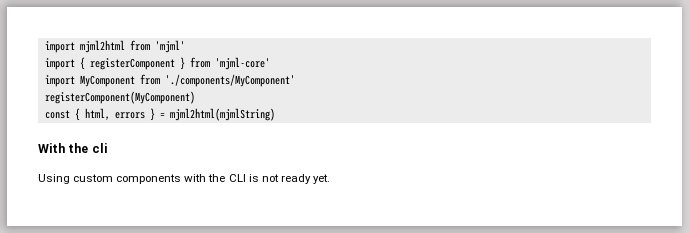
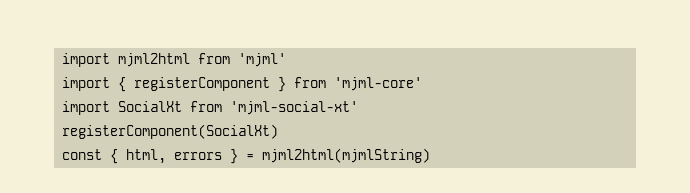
[79,74,295,87] [44,91,195,104] MyComponent from './components/MyComponent' // registerComponent(MyComponent) -> [118,101,359,115] [62,124,279,139] SocialXt from 'mjml-social-xt' // registerComponent(SocialXt)
[38,143,107,153] [38,174,330,184] // With the cli // Using custom components with the CLI is not ready yet. -> (431, 155) none

